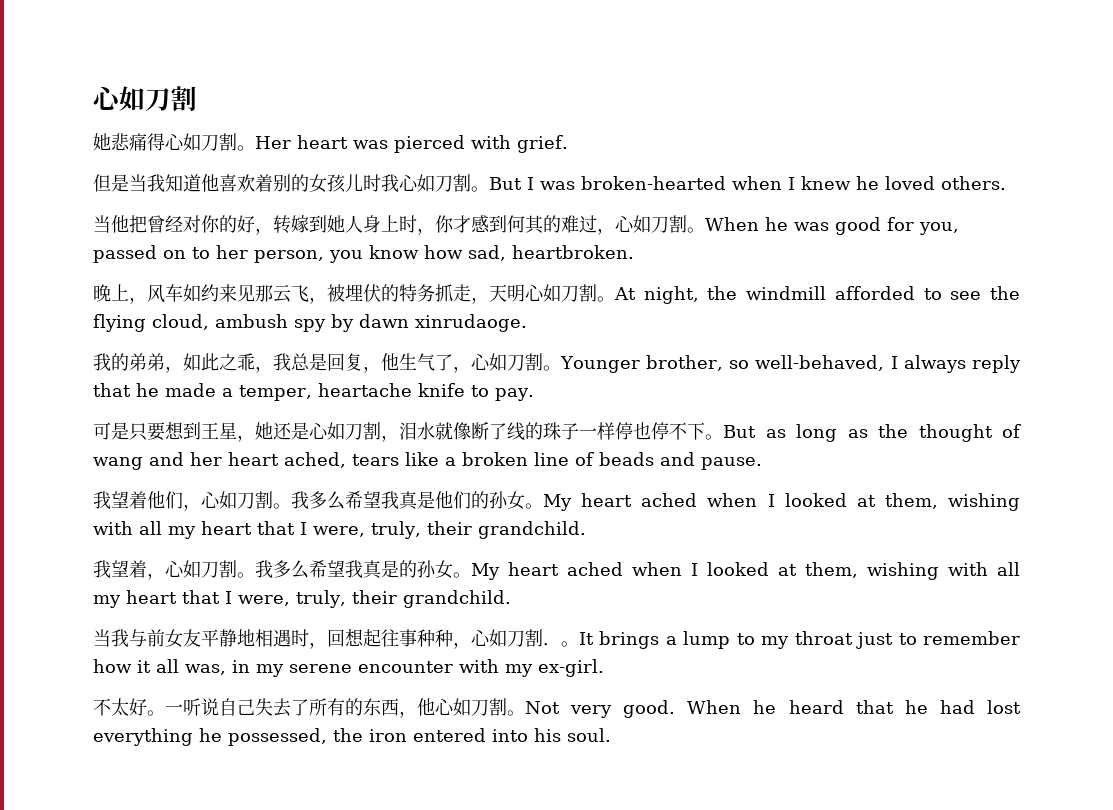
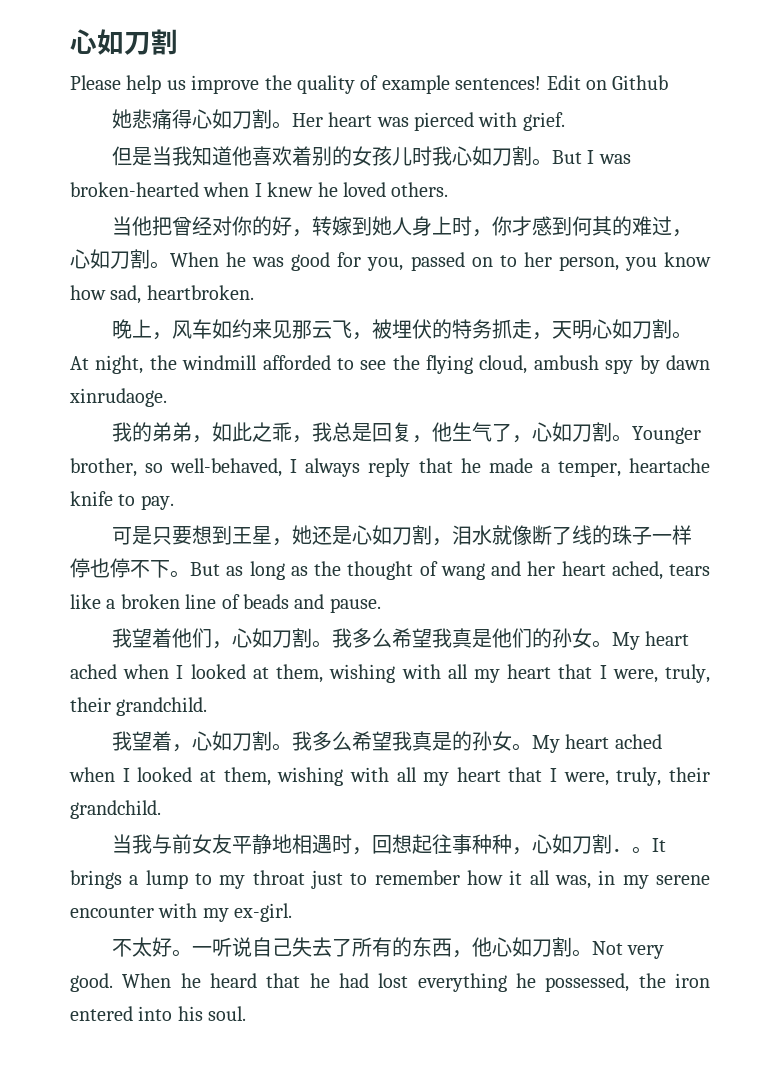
[93,86,197,111] 心如刀割 -> [70,29,178,55] [70,75,669,94] 心如刀割 // Please help us improve the quality of example sentences! Edit on Github

